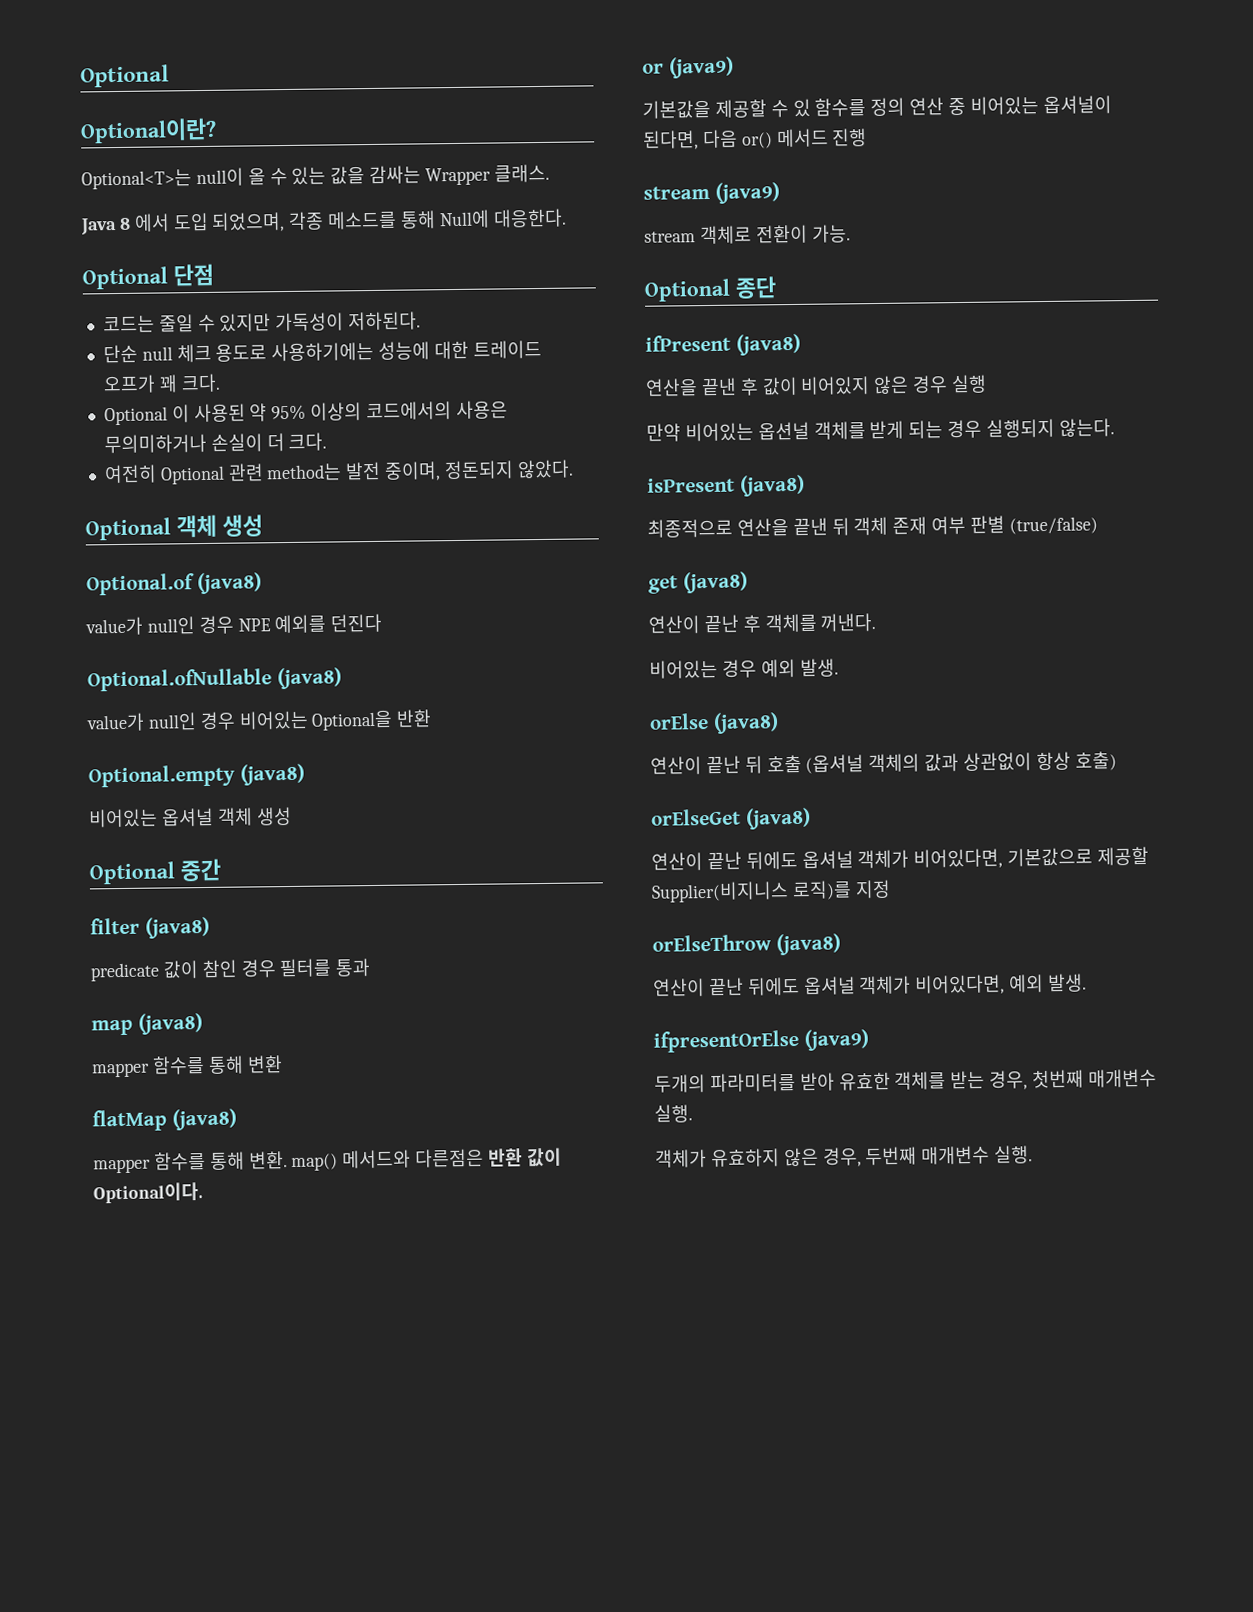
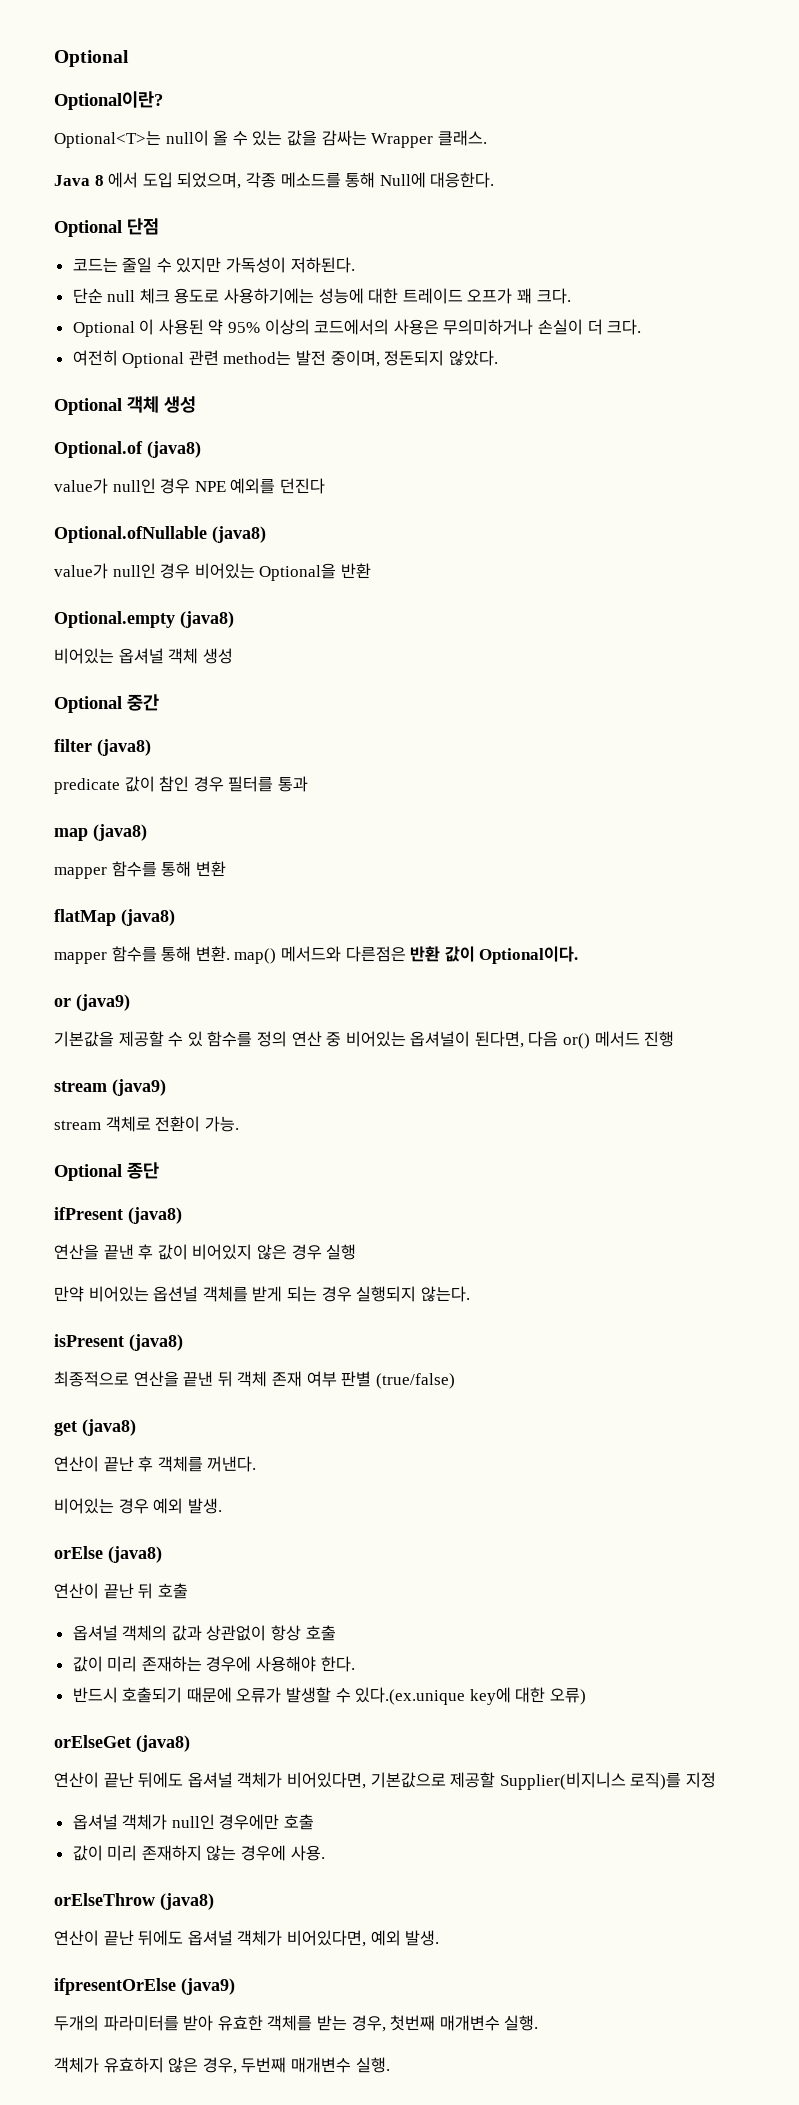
[805,754,865,774] (옵셔널 -> [72,1625,118,1641] // 옵셔널
[1074,751,1117,771] 호출) -> [305,1625,336,1641] [72,1656,355,1672] [72,1687,587,1705] 호출 // 값이 미리 존재하는 경우에 사용해야 한다. // 반드시 호출되기 때문에 오류가 발생할 수 있다.(ex.unique key에 대한 오류)
(891, 889) none -> [72,1814,315,1830] [72,1845,325,1861] // 옵셔널 객체가 null인 경우에만 호출 // 값이 미리 존재하지 않는 경우에 사용.

